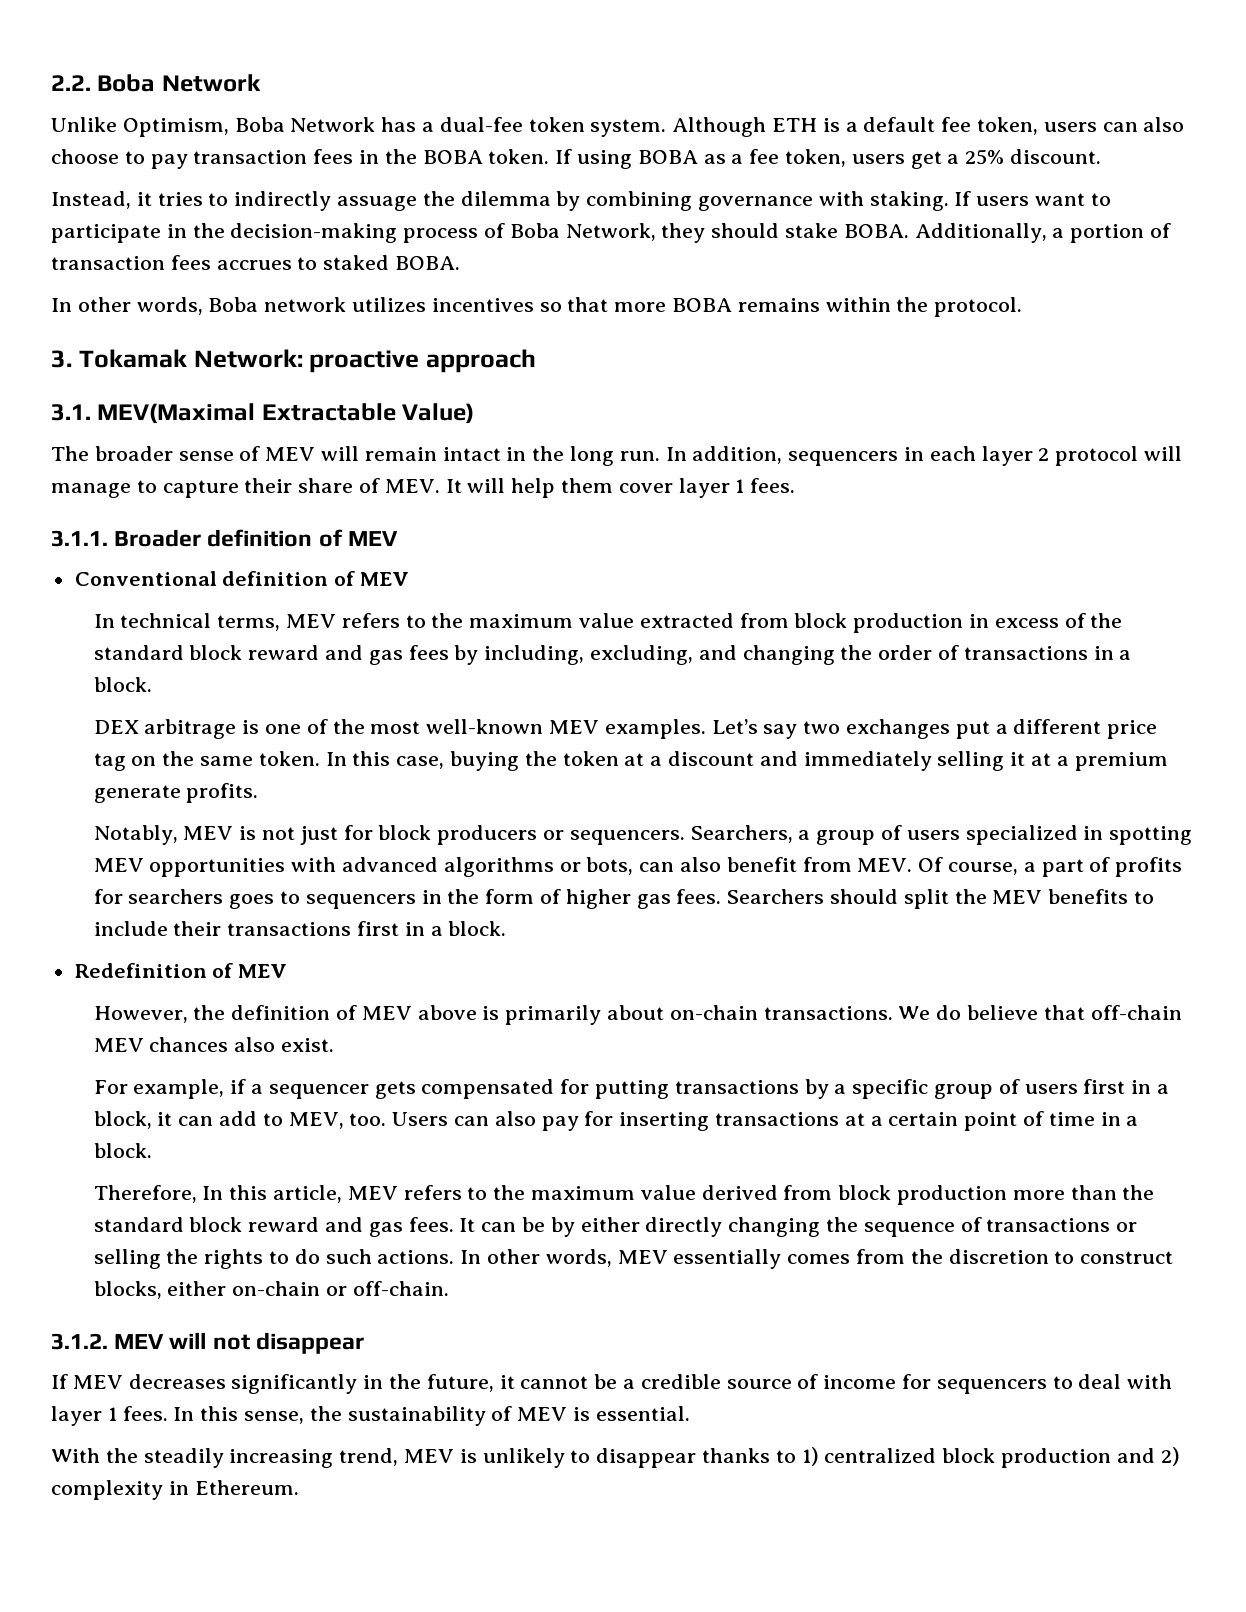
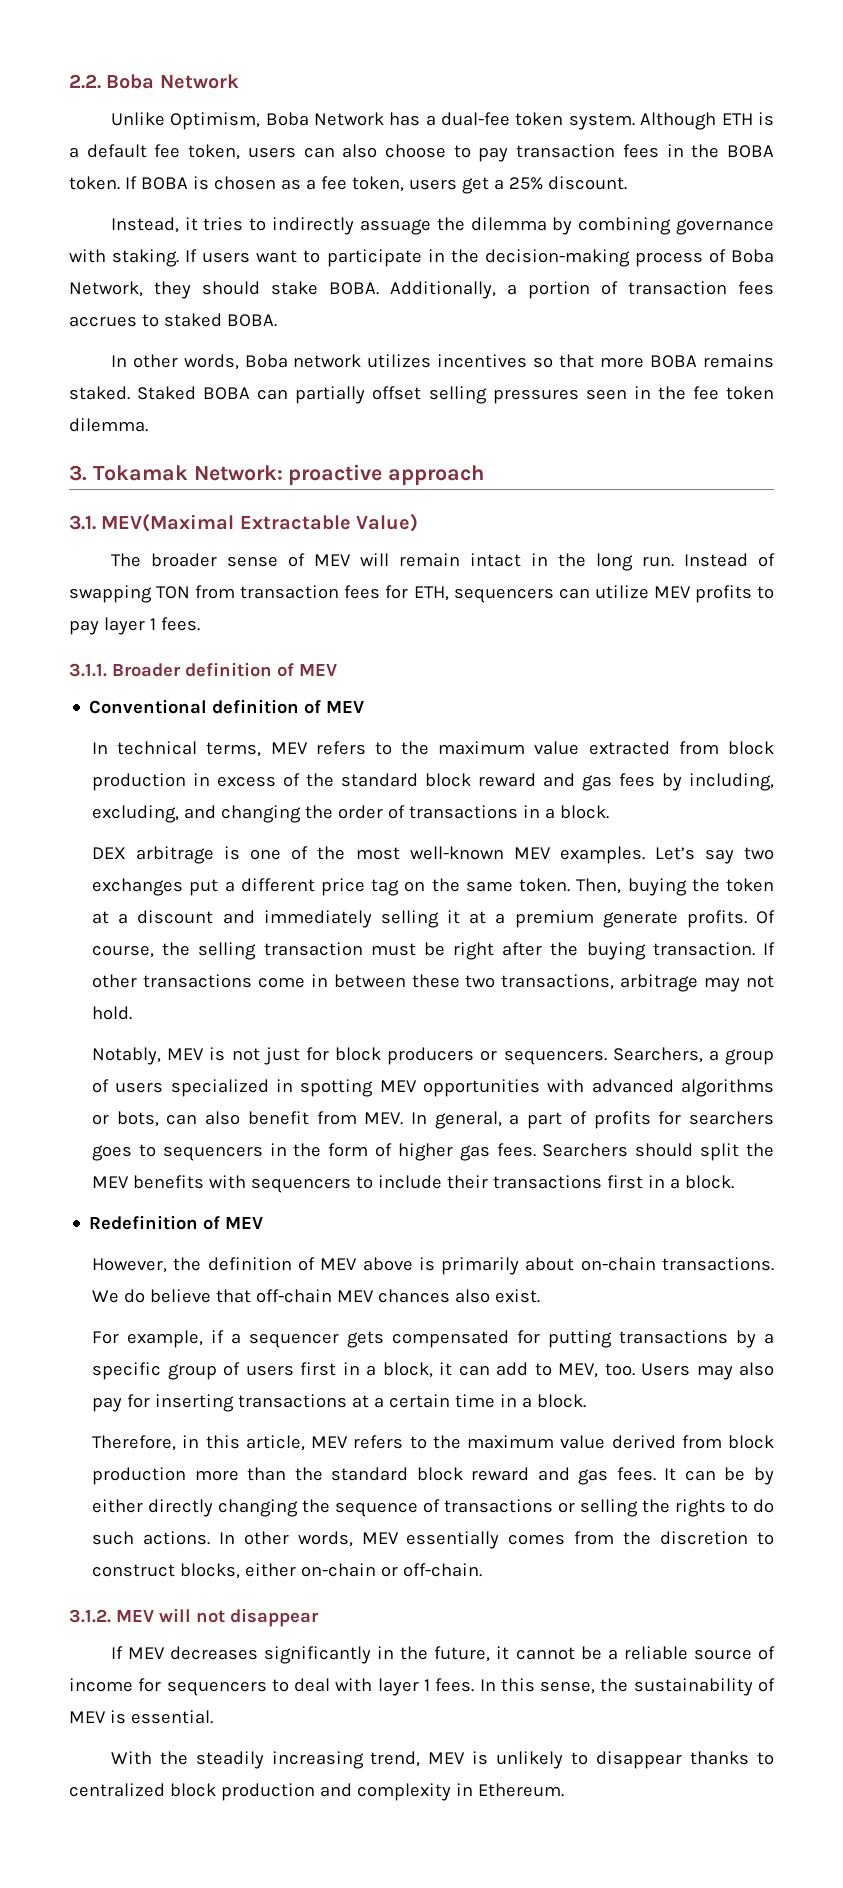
[577,150,698,169] using BOBA -> [140,176,276,190] BOBA is chosen
[825,297,1023,317] within the protocol. -> [69,386,775,404] [69,418,148,432] staked. Staked BOBA can partially offset selling pressures seen in the fee token dilemma.
[665,446,1183,466] [51,478,673,498] In addition, sequencers in each layer 2 protocol will manage to capture their share of MEV. It will help them cover -> [683,553,775,567] [69,585,774,603] [69,620,99,635] Instead of swapping TON from transaction fees for ETH, sequencers can utilize MEV profits to pay
[325,751,445,769] In this case, -> [576,878,622,894] Then,
(259, 793) none -> [756,910,776,924] [92,942,776,960] [92,974,775,992] [92,1006,133,1020] Of course, the selling transaction must be right after the buying transaction. If other transactions come in between these two transactions, arbitrage may not hold.
[918,857,1018,875] Of course, -> [411,1111,502,1129] In general,
(1129, 896) none -> [209,1175,352,1193] with sequencers
[453,1116,489,1126] can -> [696,1365,733,1380] may
[964,1111,1045,1131] point of -> (451, 1401) none
[202,1186,224,1200] In -> [182,1435,200,1448] in
[640,1374,721,1389] credible -> [623,1646,688,1660] reliable
[801,1447,819,1466] 1) -> (774, 1758) none
[1160,1447,1180,1466] 2) -> (352, 1790) none

